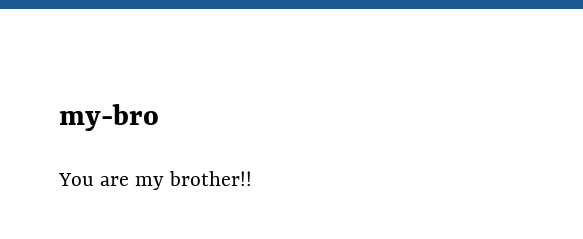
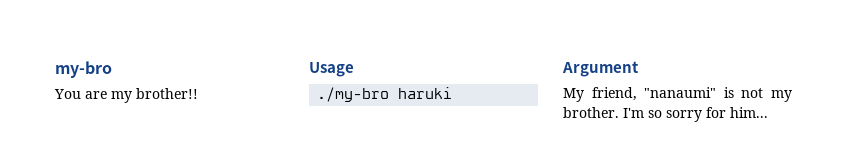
(252, 178) none -> [309,62,354,77] [317,87,453,102] [562,61,639,77] [563,87,792,102] [563,107,768,122] // Usage // ./my-bro haruki // Argument // My friend, "nanaumi" is not my brother. I'm so sorry for him...

